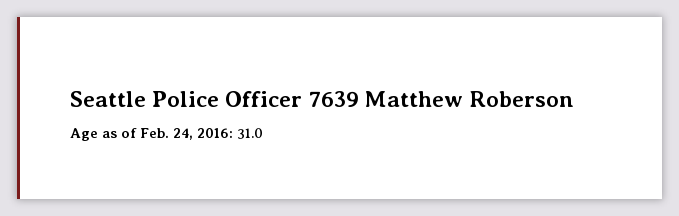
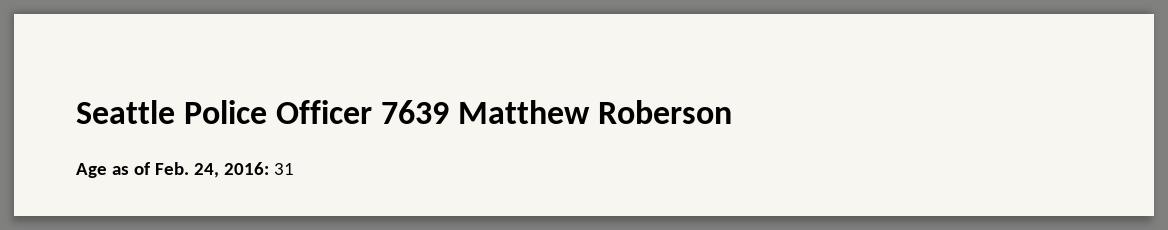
[237,128,263,139] 31.0 -> [273,163,294,175] 31

